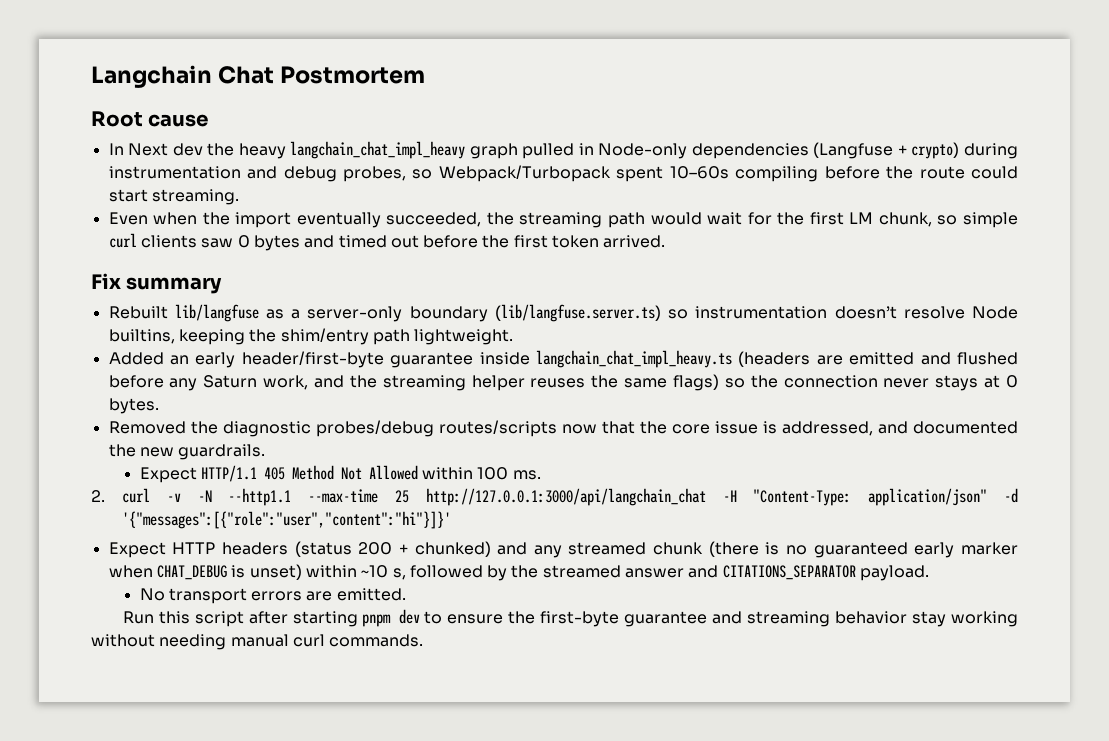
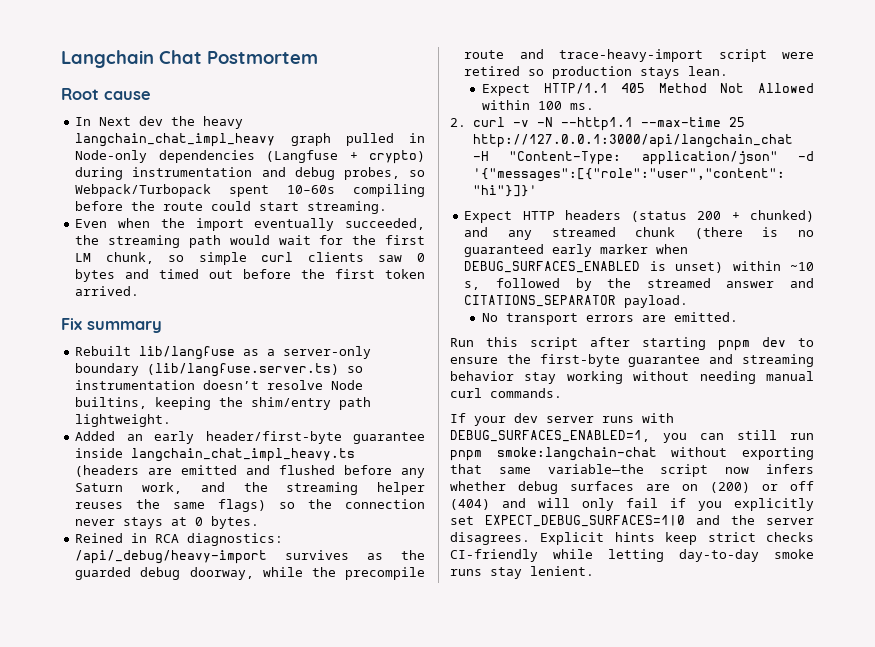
[108,420,1019,437] [108,444,266,460] Removed the diagnostic probes/debug routes/scripts now that the core issue is addressed, and documented the new guardrails. -> [75,533,284,546] [75,550,425,564] [75,567,425,580] [464,49,814,62] [464,66,729,79] Reined in RCA diagnostics: /api/_debug/heavy-import survives as the guarded debug doorway, while the precompile route and trace-heavy-import script were retired so production stays lean.
[156,565,227,580] CHAT_DEBUG -> [464,261,641,273] DEBUG_SURFACES_ENABLED
(424, 640) none -> [450,413,674,426] [450,430,814,443] [450,447,814,461] [450,464,814,477] [450,481,814,494] [450,498,814,511] [450,515,814,527] [450,532,814,545] [450,549,814,562] [450,566,594,579] // If your dev server runs with DEBUG_SURFACES_ENABLED=1, you can still run pnpm smoke:langchain-chat without exporting that same variable—the script now infers whether debug surfaces are on (200) or off (404) and will only fail if you explicitly set EXPECT_DEBUG_SURFACES=1|0 and the server disagrees. Explicit hints keep strict checks CI-friendly while letting day-to-day smoke runs stay lenient.

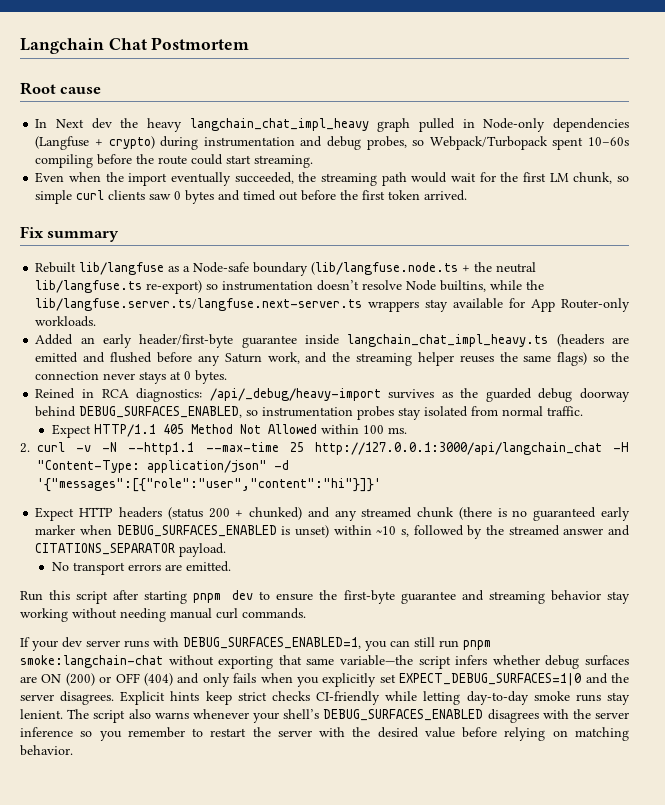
[283,346,372,359] [75,363,340,377] server-only boundary (lib/langfuse.server.ts) -> [193,262,537,276] [35,280,203,294] Node-safe boundary (lib/langfuse.node.ts + the neutral lib/langfuse.ts re-export)
[155,397,372,410] [75,414,172,427] keeping the shim/entry path lightweight. -> [490,280,545,290] [35,298,630,312] [35,316,97,327] while the lib/langfuse.server.ts/langfuse.next-server.ts wrappers stay available for App Router-only workloads.
[189,567,425,580] [464,49,814,62] [464,66,729,79] doorway, while the precompile route and trace-heavy-import script were retired so production stays lean. -> [580,388,630,402] [35,406,584,420] doorway behind DEBUG_SURFACES_ENABLED, so instrumentation probes stay isolated from normal traffic.
[725,467,750,474] now -> (451, 662) none
[682,484,698,491] on -> [41,674,62,683] ON
[790,481,814,491] off -> [115,673,140,683] OFF
[538,498,686,511] will only fail if -> [202,673,293,687] only fails when
(594, 571) none -> [67,709,629,723] [20,727,629,741] [20,745,73,756] The script also warns whenever your shell’s DEBUG_SURFACES_ENABLED disagrees with the server inference so you remember to restart the server with the desired value before relying on matching behavior.

